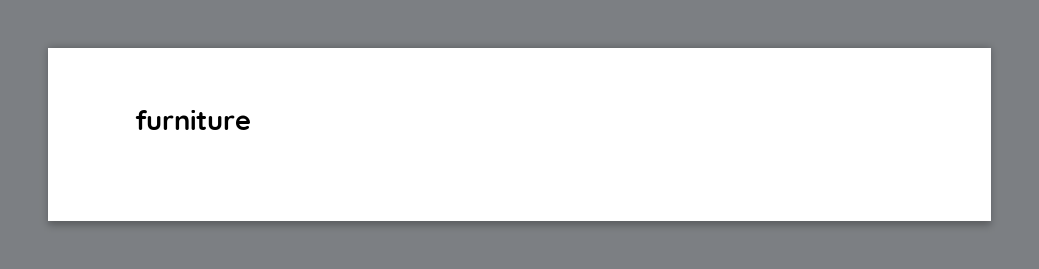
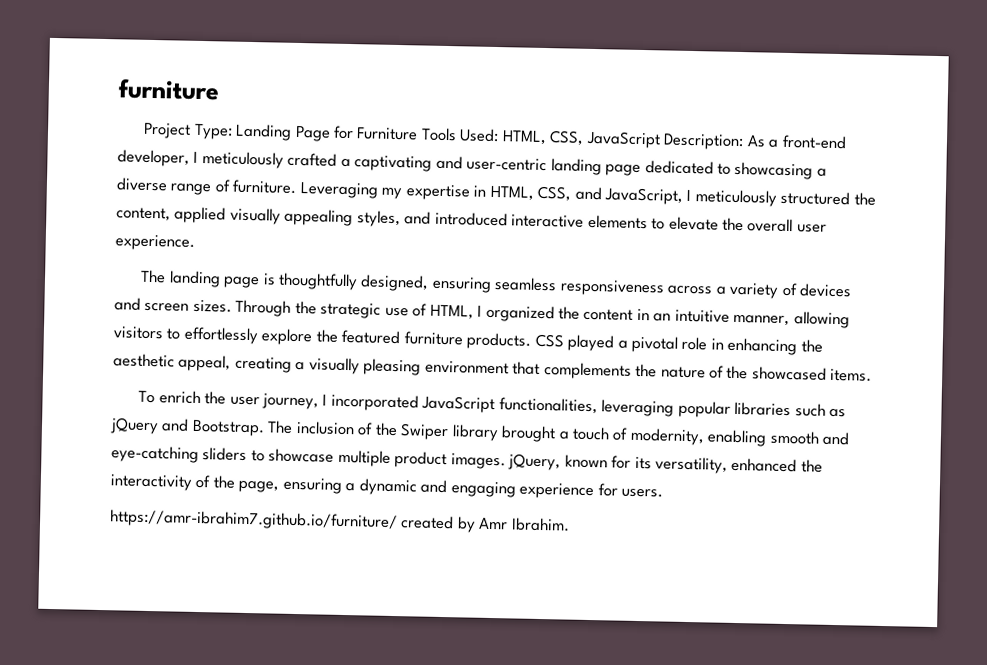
[135,109,251,130] furniture -> [118,78,220,101] [143,122,847,151] [117,149,827,180] [116,177,876,207] [116,206,827,233] [115,234,195,251] [140,269,853,299] [114,297,850,329] [113,326,823,356] [113,353,873,382] [138,390,847,418] [110,417,851,447] [111,445,823,474] [110,474,664,500] [109,509,570,533] furniture // Project Type: Landing Page for Furniture Tools Used: HTML, CSS, JavaScript Description: As a front-end developer, I meticulously crafted a captivating and user-centric landing page dedicated to showcasing a diverse range of furniture. Leveraging my expertise in HTML, CSS, and JavaScript, I meticulously structured the content, applied visually appealing styles, and introduced interactive elements to elevate the overall user experience. // The landing page is thoughtfully designed, ensuring seamless responsiveness across a variety of devices and screen sizes. Through the strategic use of HTML, I organized the content in an intuitive manner, allowing visitors to effortlessly explore the featured furniture products. CSS played a pivotal role in enhancing the aesthetic appeal, creating a visually pleasing environment that complements the nature of the showcased items. // To enrich the user journey, I incorporated JavaScript functionalities, leveraging popular libraries such as jQuery and Bootstrap. The inclusion of the Swiper library brought a touch of modernity, enabling smooth and eye-catching sliders to showcase multiple product images. jQuery, known for its versatility, enhanced the interactivity of the page, ensuring a dynamic and engaging experience for users. // https://amr-ibrahim7.github.io/furniture/ created by Amr Ibrahim.

